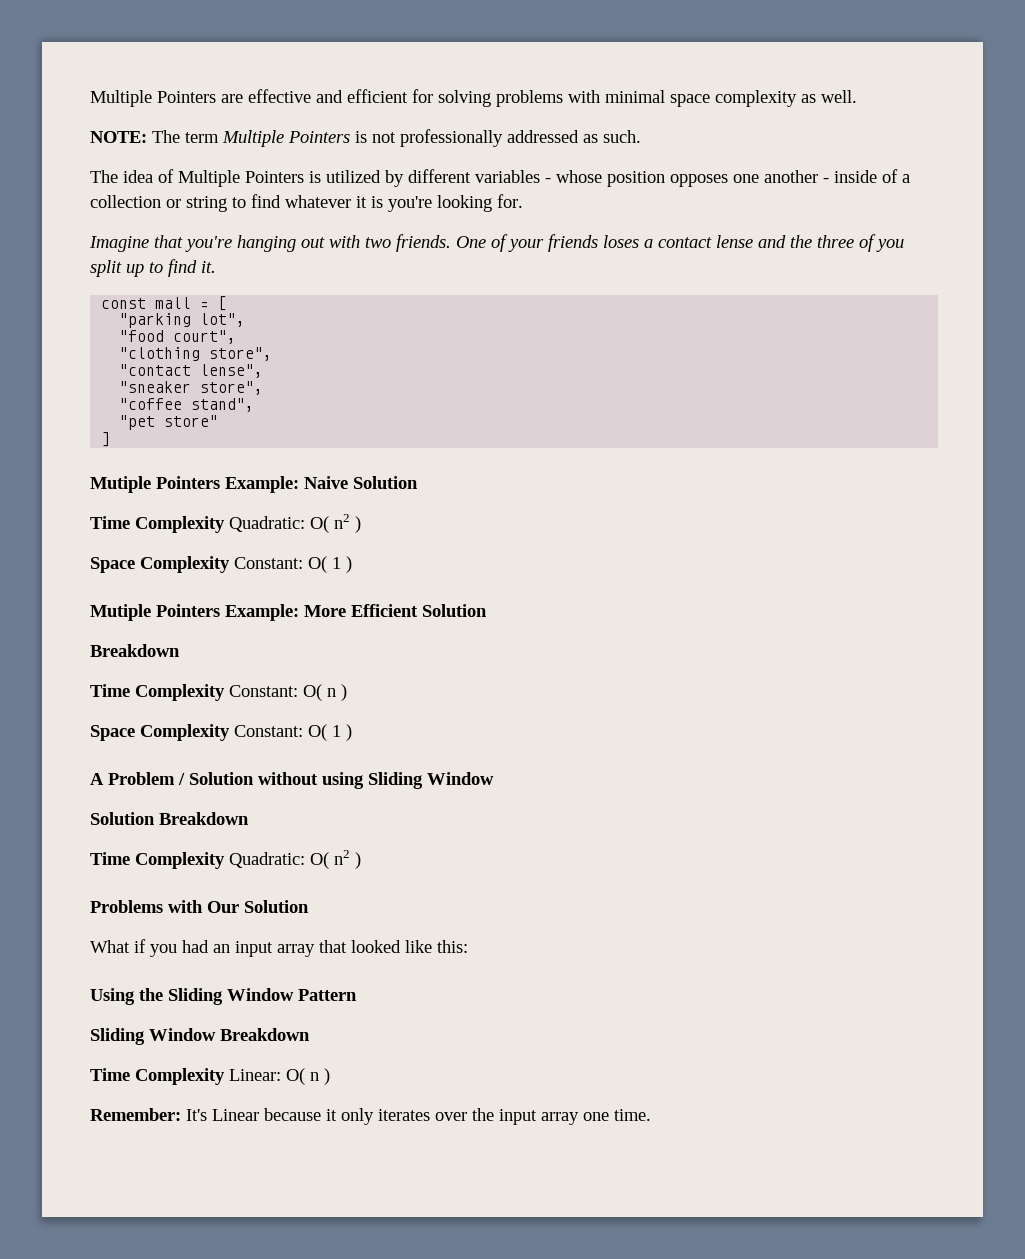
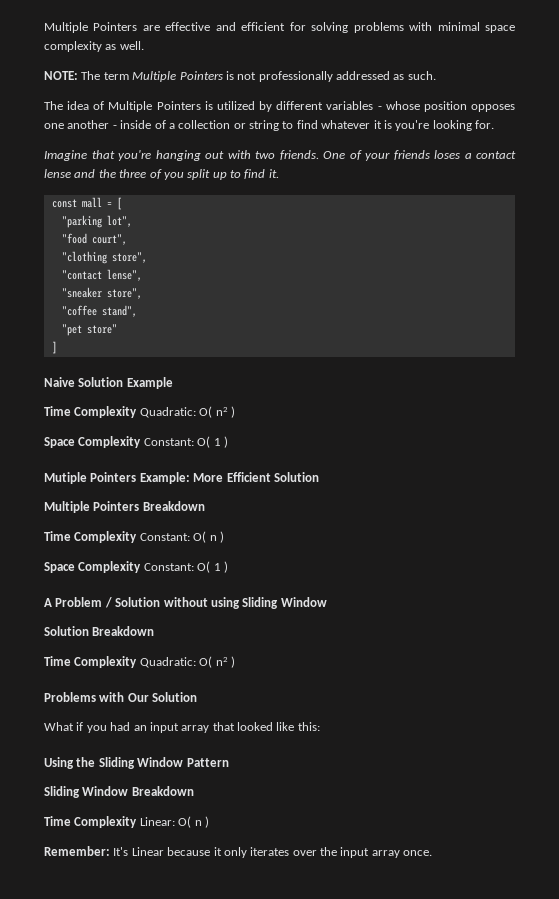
[90,476,299,493] Mutiple Pointers Example: -> (57, 347) none
(418, 482) none -> [126,377,173,389] Example
(487, 610) none -> [44,501,140,513] Multiple Pointers
[583,1109,651,1121] one time. -> [403,850,433,856] once.

